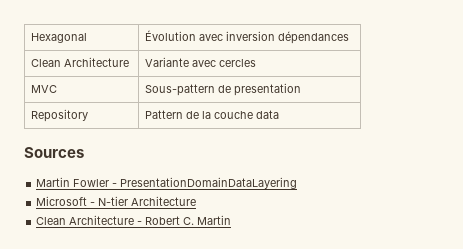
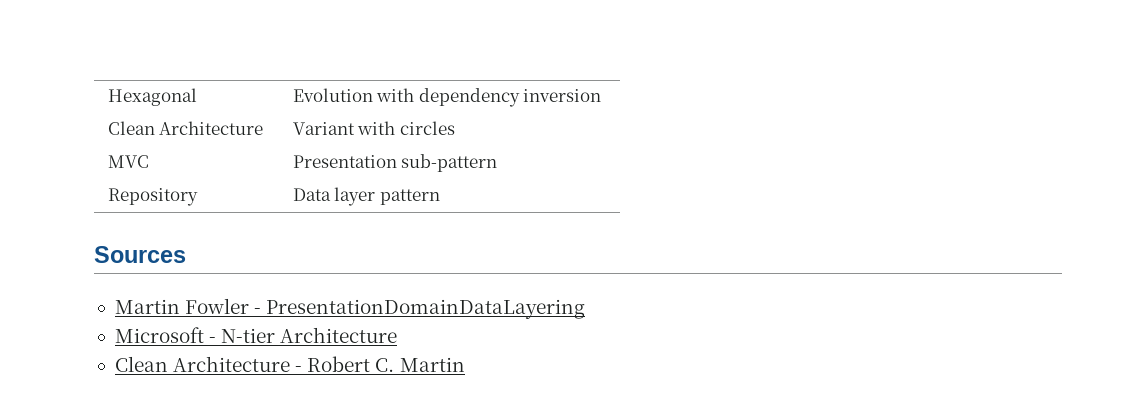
[145,30,224,41] Évolution avec -> [292,88,520,107] Evolution with dependency
[278,31,350,44] dépendances -> (602, 95) none
[145,57,257,67] [31,85,58,93] [145,83,302,96] [31,109,89,122] [145,110,280,119] Variante avec cercles // MVC | Sous-pattern de presentation // Repository | Pattern de la couche data -> [292,121,455,135] [107,155,149,168] [292,154,498,172] [107,188,198,206] [292,187,440,206] Variant with circles // MVC | Presentation sub-pattern // Repository | Data layer pattern

